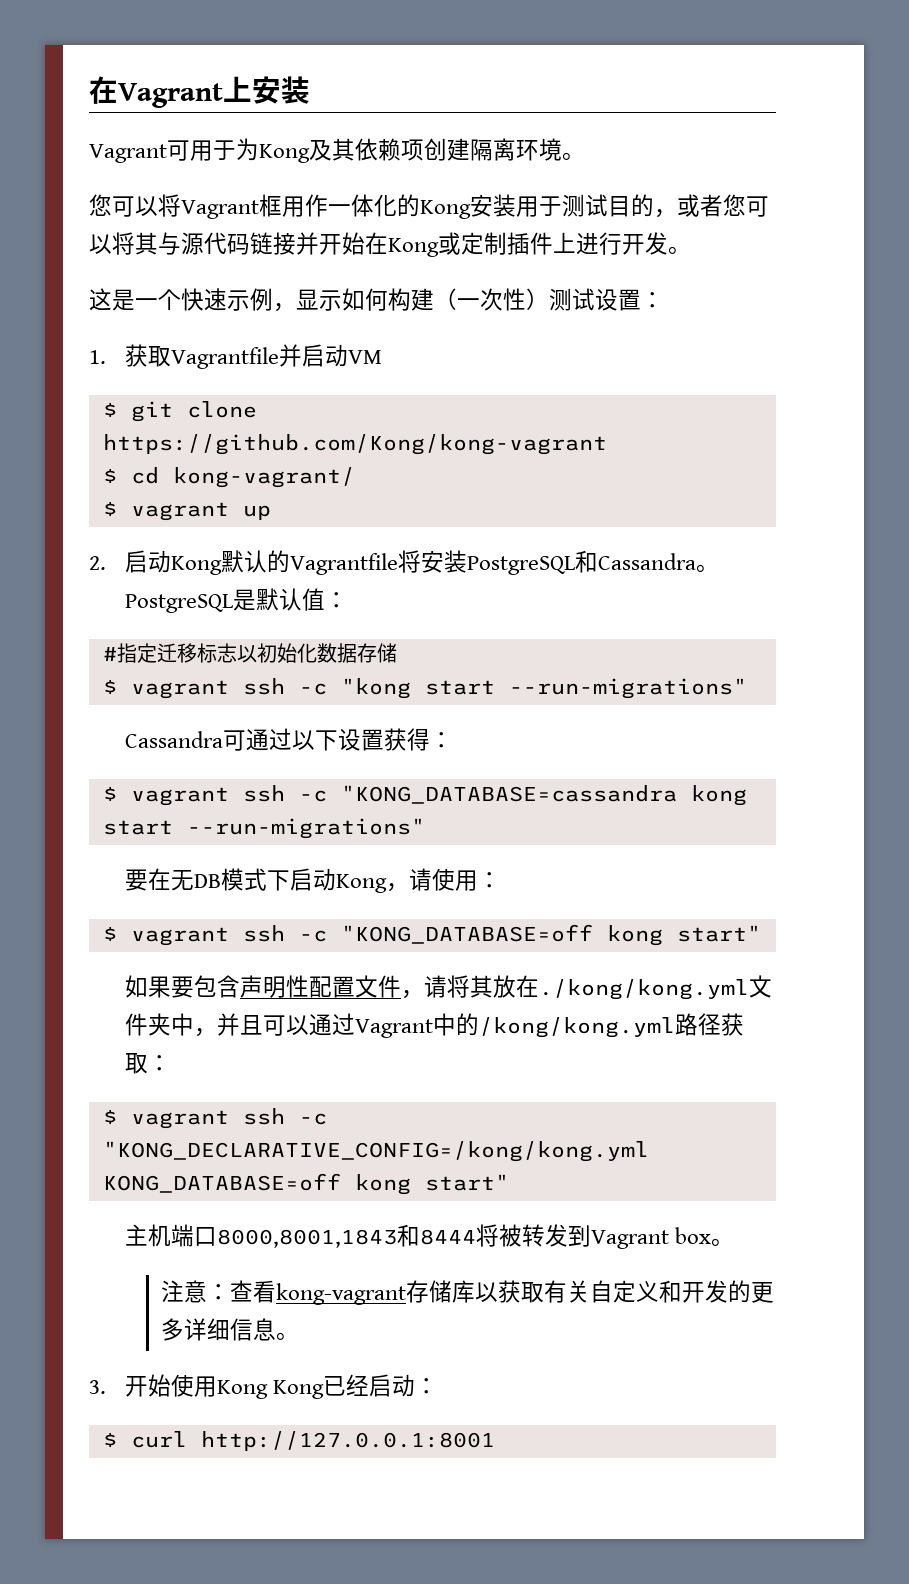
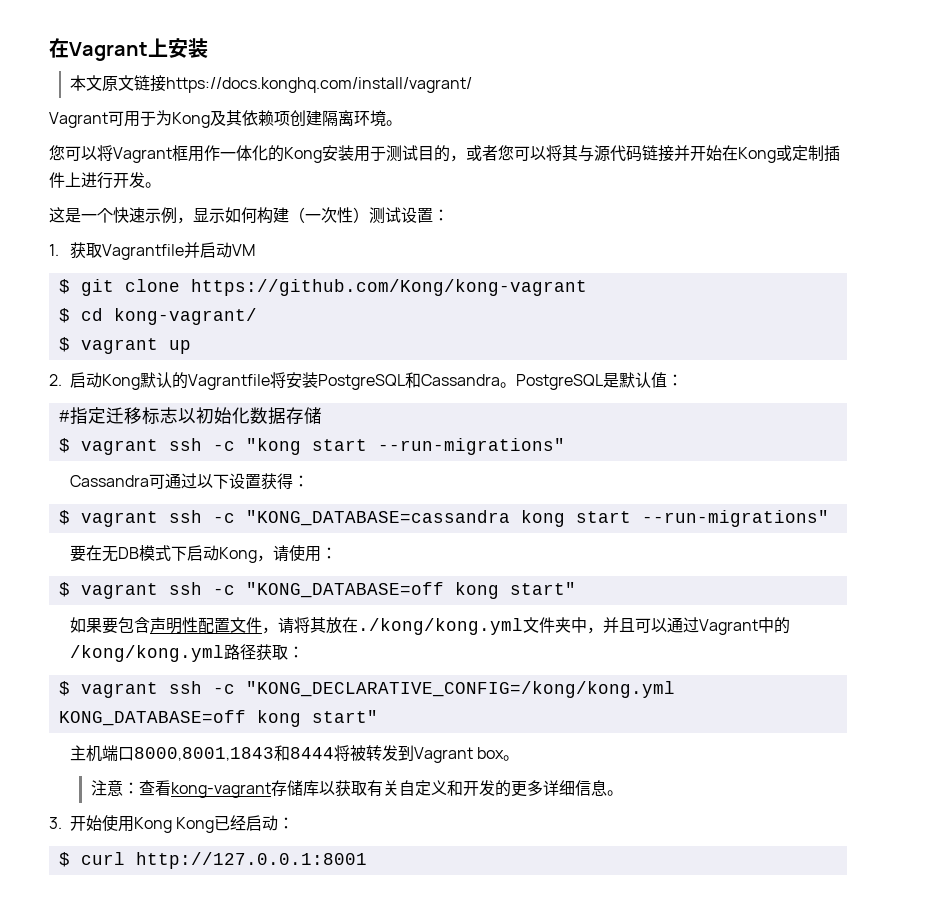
(310, 90) none -> [69,75,472,93] // 本文原文链接https://docs.konghq.com/install/vagrant/

